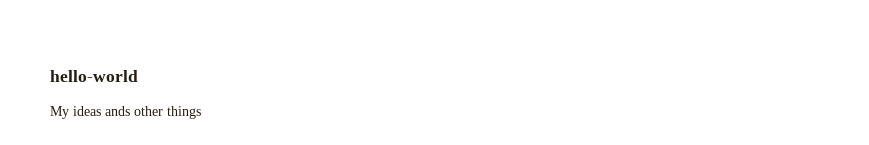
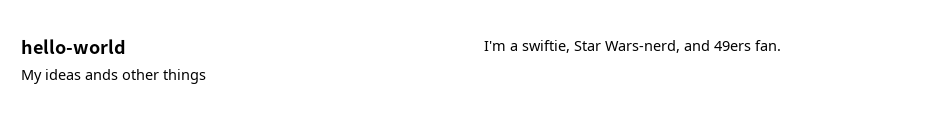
(201, 112) none -> [484,40,781,53] // I'm a swiftie, Star Wars-nerd, and 49ers fan.

